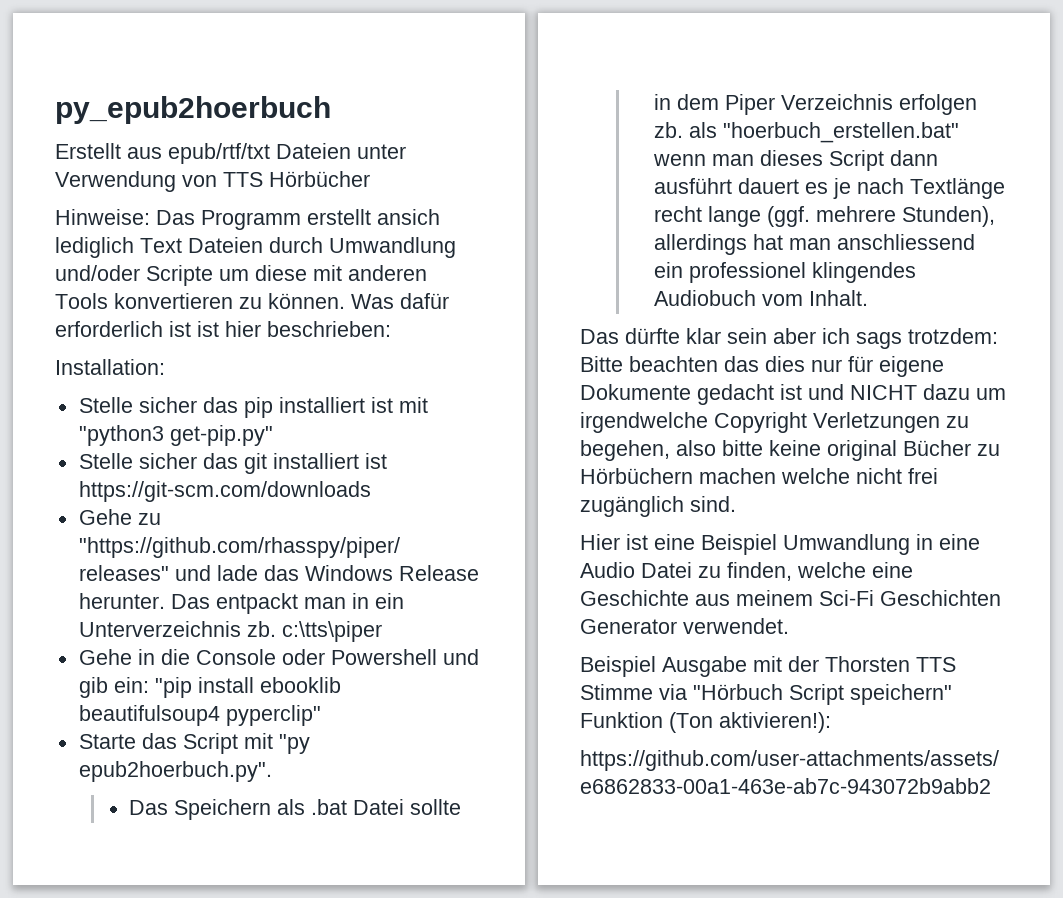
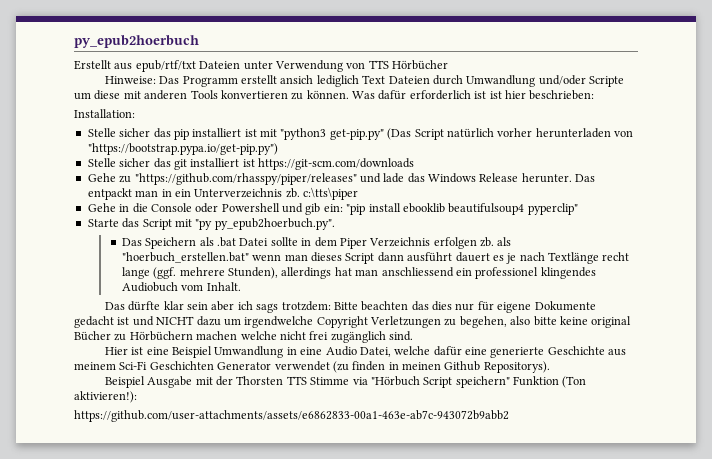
(273, 435) none -> [387,128,633,140] [87,143,278,155] (Das Script natürlich vorher herunterladen von "https://bootstrap.pypa.io/get-pip.py")
[78,761,272,782] epub2hoerbuch.py". -> [214,218,335,230] py_epub2hoerbuch.py".
[641,562,913,581] Datei zu finden, welche eine -> [359,346,545,358] Datei, welche dafür eine generierte
[683,618,789,634] verwendet. -> [274,361,550,373] verwendet (zu finden in meinen Github Repositorys).

